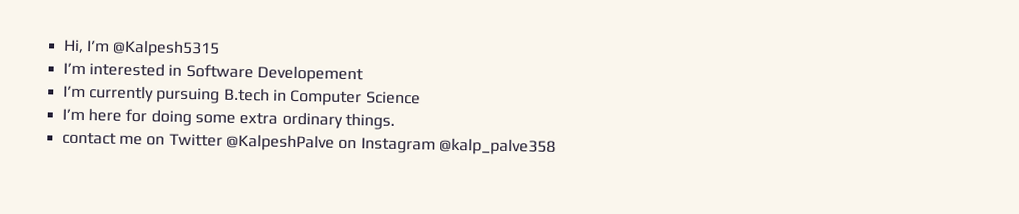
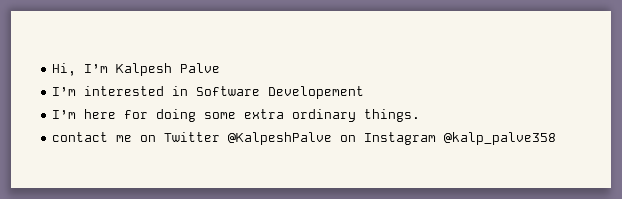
[112,39,221,58] @Kalpesh5315 -> [116,63,221,76] Kalpesh Palve
[62,85,421,107] // I’m currently pursuing B.tech in Computer Science -> (365, 92) none

